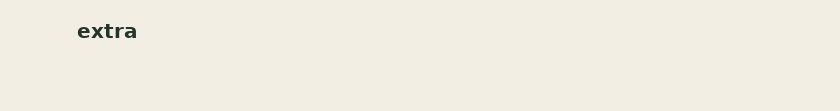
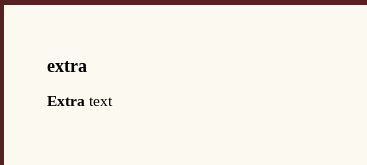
(138, 31) none -> [47,96,114,106] // Extra text

